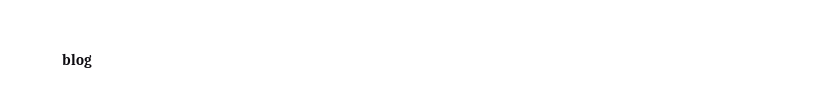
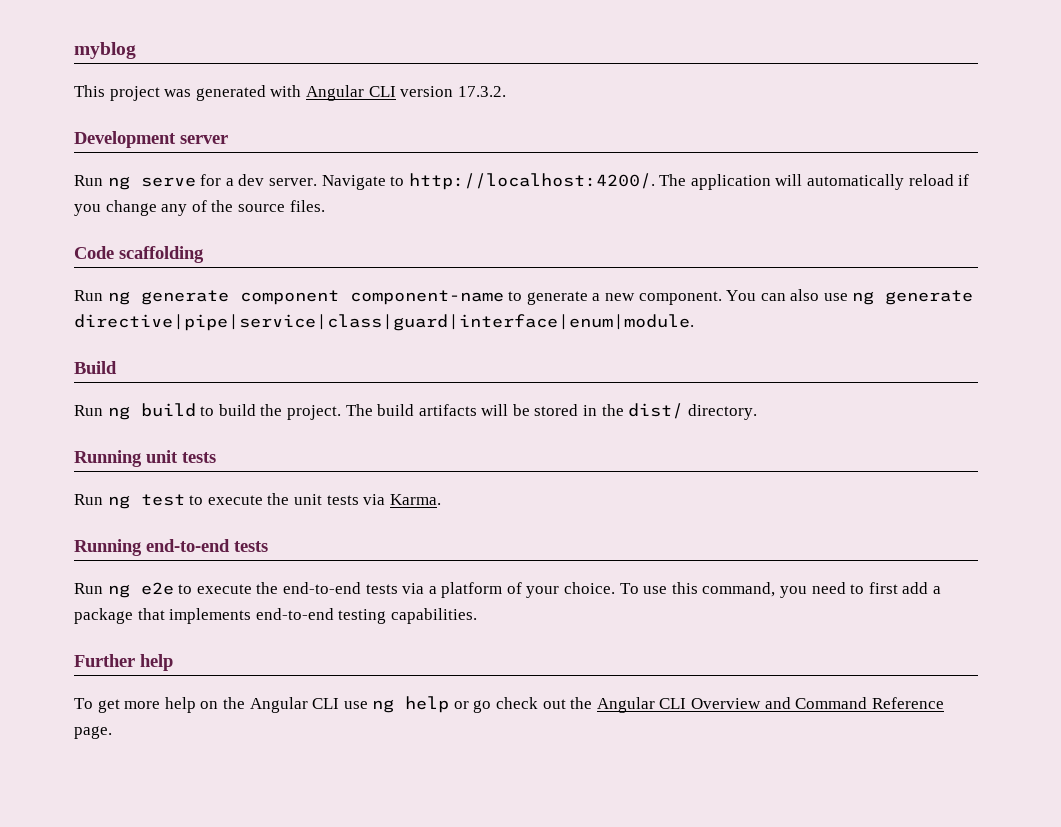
[62,53,92,68] blog -> [74,42,136,59] [74,85,506,101] [74,131,228,148] [74,173,970,190] [74,200,325,216] [74,246,204,263] [74,289,974,305] [74,314,694,331] [74,361,117,374] [74,403,757,420] [74,450,216,467] [74,493,441,509] [74,539,268,556] [74,582,941,598] [74,608,477,624] [74,654,173,671] [74,696,944,713] [74,726,112,739] myblog // This project was generated with Angular CLI version 17.3.2. // Development server // Run ng serve for a dev server. Navigate to http://localhost:4200/. The application will automatically reload if you change any of the source files. // Code scaffolding // Run ng generate component component-name to generate a new component. You can also use ng generate directive|pipe|service|class|guard|interface|enum|module. // Build // Run ng build to build the project. The build artifacts will be stored in the dist/ directory. // Running unit tests // Run ng test to execute the unit tests via Karma. // Running end-to-end tests // Run ng e2e to execute the end-to-end tests via a platform of your choice. To use this command, you need to first add a package that implements end-to-end testing capabilities. // Further help // To get more help on the Angular CLI use ng help or go check out the Angular CLI Overview and Command Reference page.

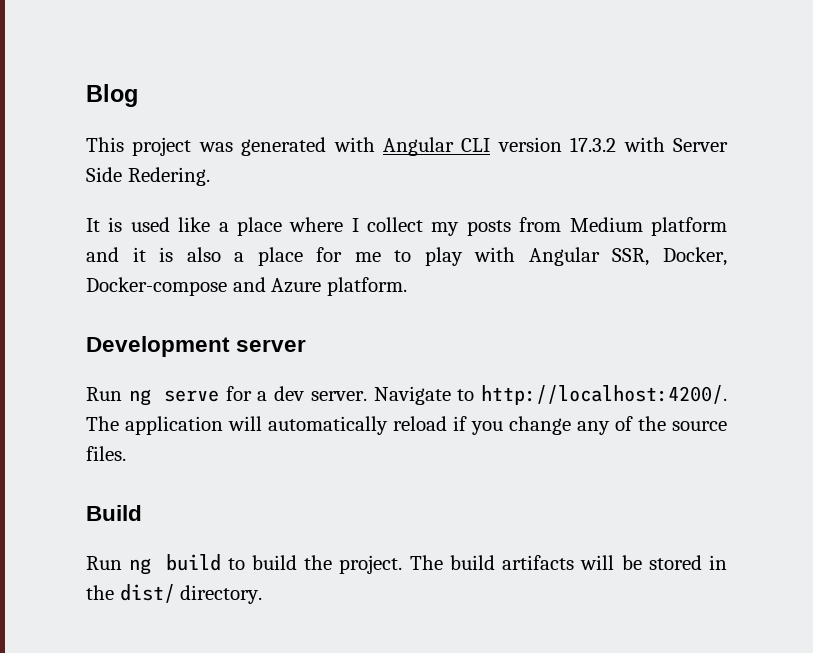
[74,42,136,59] myblog -> [86,84,138,107] Blog
[457,86,506,97] 17.3.2. -> [570,137,729,152] [86,167,210,186] [86,217,728,236] [86,247,728,266] [86,277,407,296] 17.3.2 with Server Side Redering. // It is used like a place where I collect my posts from Medium platform and it is also a place for me to play with Angular SSR, Docker, Docker-compose and Azure platform.
[74,246,204,263] [74,289,974,305] [74,314,694,331] // Code scaffolding // Run ng generate component component-name to generate a new component. You can also use ng generate directive|pipe|service|class|guard|interface|enum|module. -> (126, 453) none
[74,450,216,467] [74,493,441,509] [74,539,268,556] [74,582,941,598] [74,608,477,624] [74,654,173,671] [74,696,944,713] [74,726,112,739] // Running unit tests // Run ng test to execute the unit tests via Karma. // Running end-to-end tests // Run ng e2e to execute the end-to-end tests via a platform of your choice. To use this command, you need to first add a package that implements end-to-end testing capabilities. // Further help // To get more help on the Angular CLI use ng help or go check out the Angular CLI Overview and Command Reference page. -> (263, 594) none

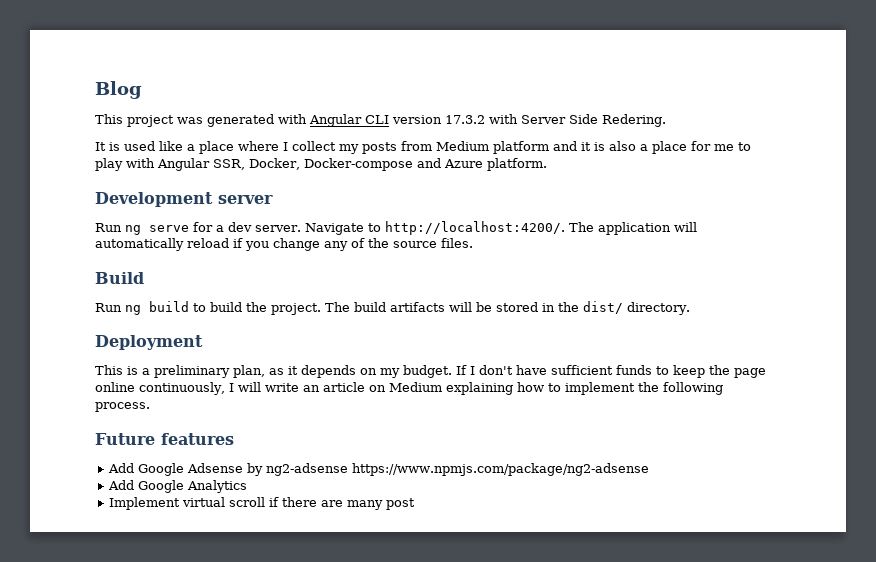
(263, 594) none -> [95,335,203,350] [95,365,766,378] [95,382,723,395] [95,402,150,412] [95,433,234,445] [107,463,649,476] [107,480,247,493] [108,497,415,510] // Deployment // This is a preliminary plan, as it depends on my budget. If I don't have sufficient funds to keep the page online continuously, I will write an article on Medium explaining how to implement the following process. // Future features // Add Google Adsense by ng2-adsense https://www.npmjs.com/package/ng2-adsense // Add Google Analytics // Implement virtual scroll if there are many post

